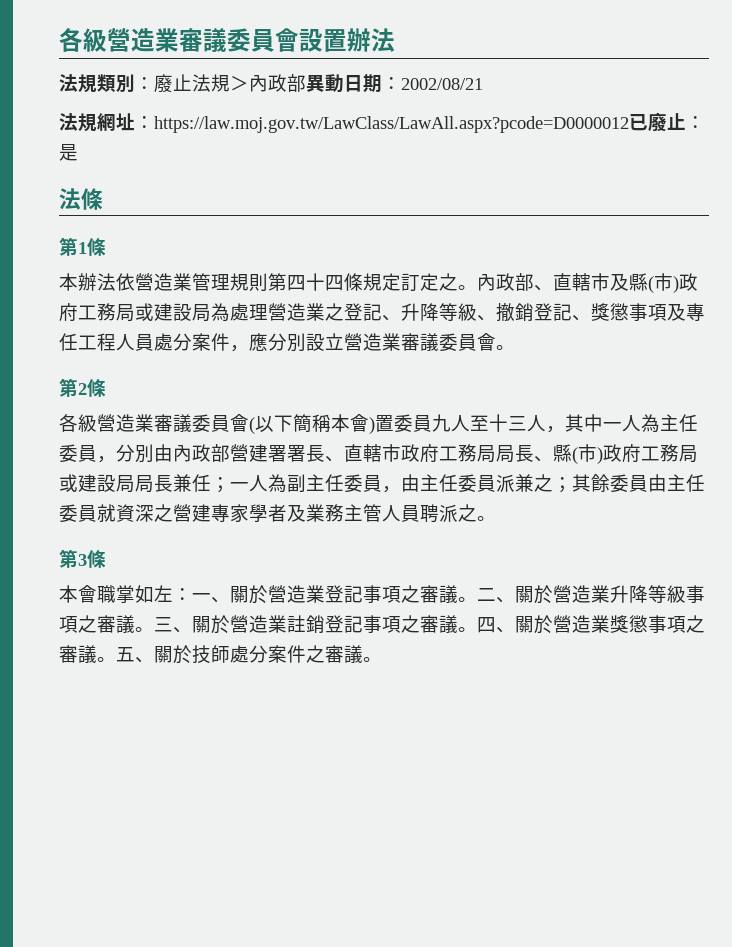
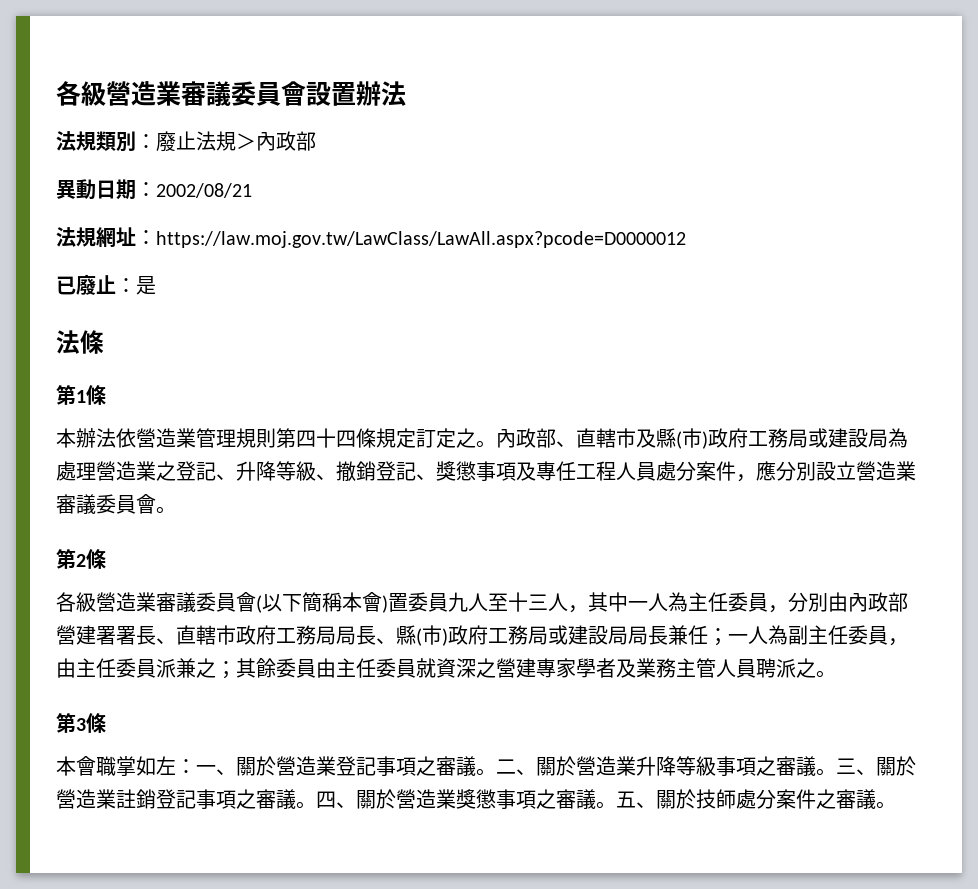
(306, 83) none -> (316, 141) //
(629, 124) none -> (686, 239) //

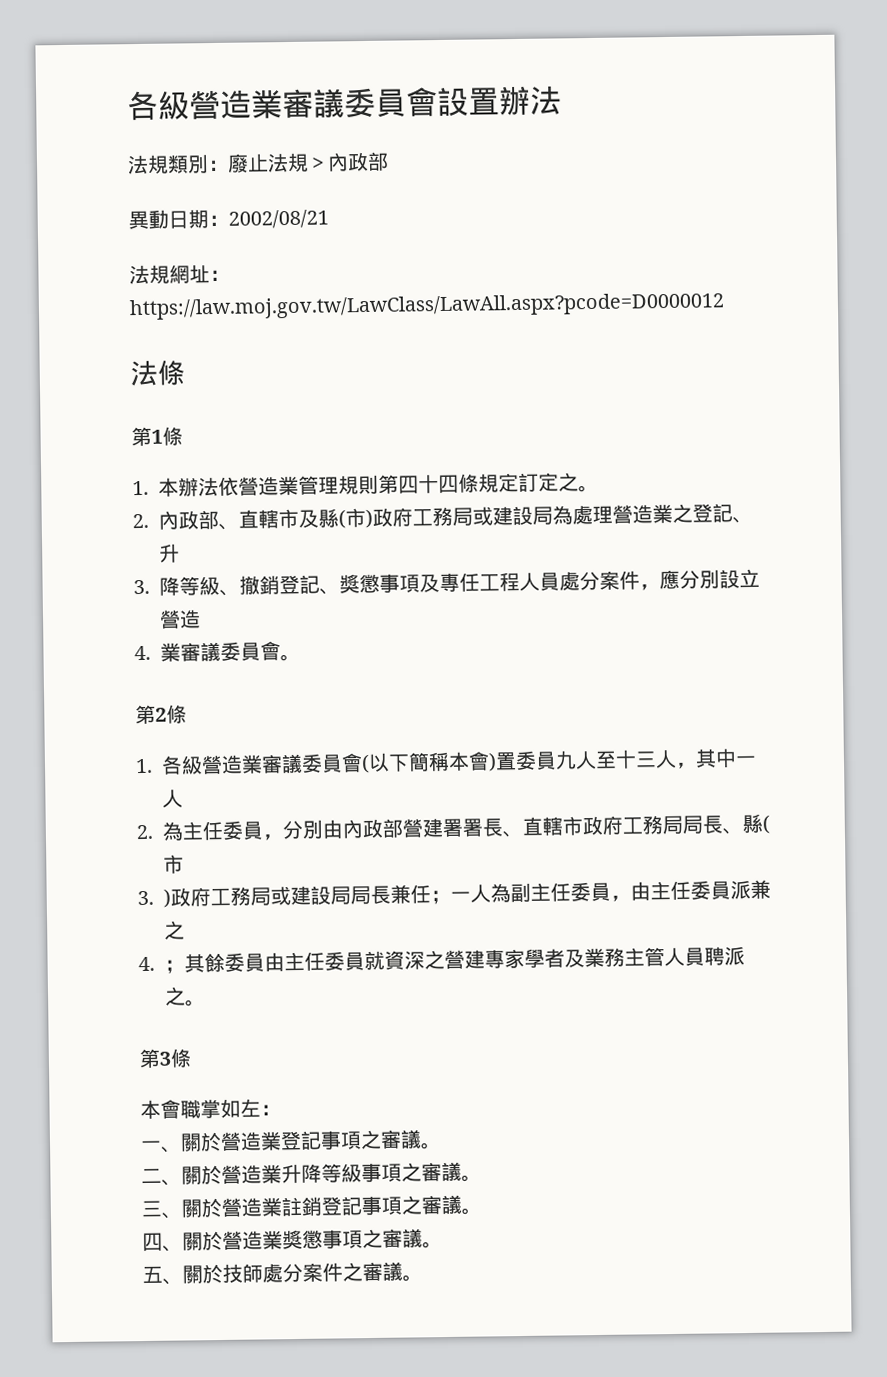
[56,274,156,295] // 已廢止：是 -> (725, 306) none
(106, 395) none -> [132,480,149,496] 1.
(496, 444) none -> [132,513,149,529] // 2.
(256, 471) none -> [133,579,150,595] // 3.
(896, 471) none -> [134,645,151,661] // 4.
(106, 559) none -> [135,758,153,774] 1.
(668, 602) none -> [136,824,153,840] // 2.
(442, 635) none -> [137,890,154,906] // 3.
(216, 668) none -> [138,956,155,972] // 4.
(196, 766) none -> (281, 1110) //
(496, 772) none -> (442, 1146) //
(836, 772) none -> (482, 1178) //
(316, 805) none -> (482, 1211) //
(616, 805) none -> (443, 1245) //

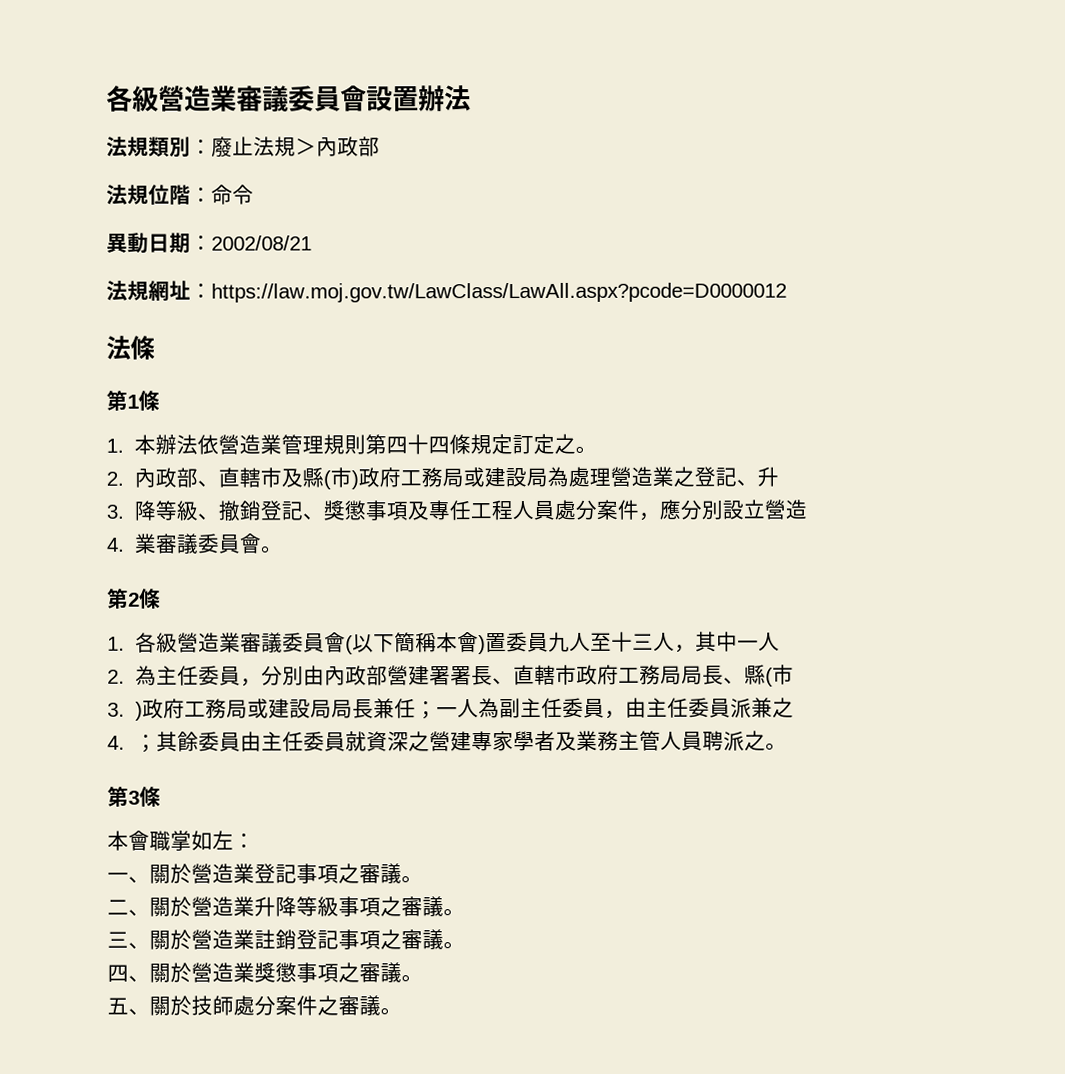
(389, 161) none -> [106,184,254,205] // 法規位階：命令

